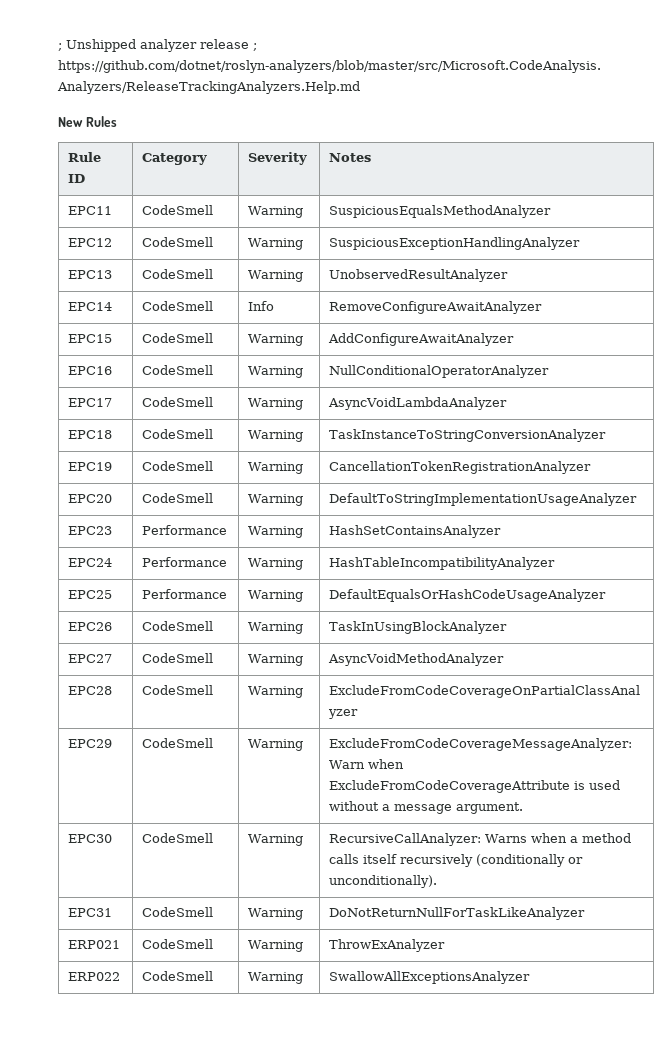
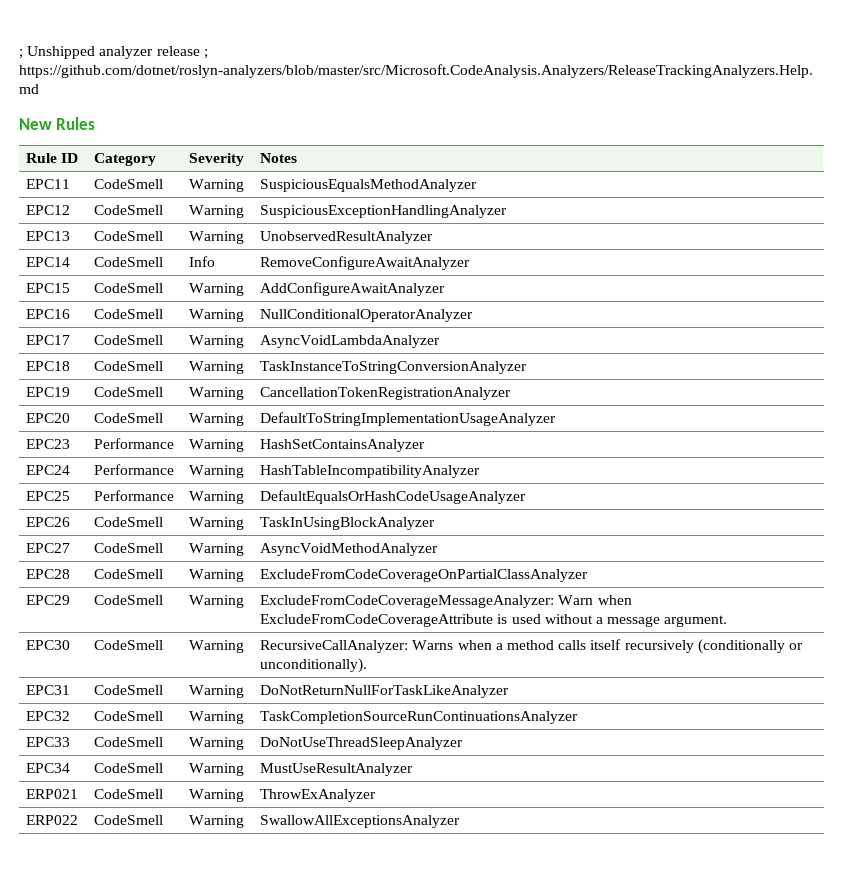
(586, 913) none -> [26,711,71,721] [94,711,164,721] [189,711,245,724] [260,711,579,724] [26,737,71,747] [94,737,164,747] [189,737,245,750] [260,737,464,750] [26,763,71,773] [94,763,164,773] [189,763,245,776] [260,763,414,776] // EPC32 | CodeSmell | Warning | TaskCompletionSourceRunContinuationsAnalyzer // EPC33 | CodeSmell | Warning | DoNotUseThreadSleepAnalyzer // EPC34 | CodeSmell | Warning | MustUseResultAnalyzer

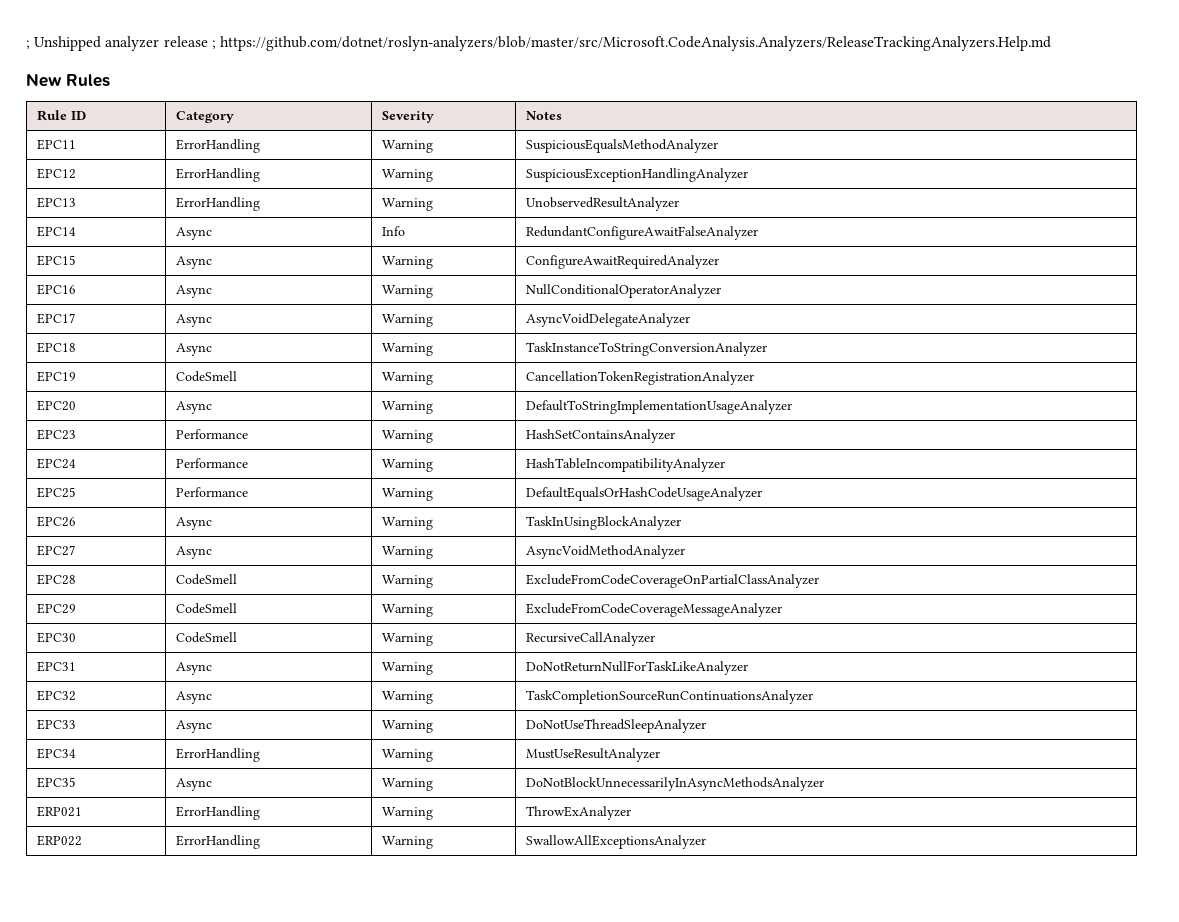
[94,179,164,189] CodeSmell -> [175,139,260,153] ErrorHandling
[94,205,164,215] CodeSmell -> [175,168,260,182] ErrorHandling
[94,231,164,241] CodeSmell -> [175,197,260,211] ErrorHandling
[94,257,164,267] CodeSmell -> [175,227,212,240] Async
[260,256,471,270] RemoveConfigureAwaitAnalyzer -> [525,226,758,240] RedundantConfigureAwaitFalseAnalyzer
[94,283,164,293] [189,283,245,296] [260,282,446,296] CodeSmell | Warning | AddConfigureAwaitAnalyzer -> [175,256,212,269] [381,256,433,269] [525,255,719,269] Async | Warning | ConfigureAwaitRequiredAnalyzer
[94,309,164,319] CodeSmell -> [175,285,212,298] Async
[94,335,164,345] [189,335,245,348] [260,335,441,348] CodeSmell | Warning | AsyncVoidLambdaAnalyzer -> [175,314,212,327] [381,314,433,327] [525,313,690,327] Async | Warning | AsyncVoidDelegateAnalyzer
[94,361,164,371] CodeSmell -> [175,343,212,356] Async
[94,413,164,423] CodeSmell -> [175,401,212,414] Async
[94,517,164,527] CodeSmell -> [175,517,212,530] Async
[94,543,164,553] CodeSmell -> [175,546,212,559] Async
[260,595,632,608] [260,614,728,627] [26,640,71,650] [94,640,164,650] [189,640,245,653] [260,639,803,654] [260,658,368,673] ExcludeFromCodeCoverageMessageAnalyzer: Warn when ExcludeFromCodeCoverageAttribute is used without a message argument. // EPC30 | CodeSmell | Warning | RecursiveCallAnalyzer: Warns when a method calls itself recursively (conditionally or unconditionally). -> [525,603,782,617] [36,632,76,643] [175,632,237,643] [381,633,433,646] [525,632,655,646] ExcludeFromCodeCoverageMessageAnalyzer // EPC30 | CodeSmell | Warning | RecursiveCallAnalyzer
[94,685,164,695] CodeSmell -> [175,662,212,675] Async
[94,711,164,721] CodeSmell -> [175,691,212,704] Async
[94,737,164,747] CodeSmell -> [175,720,212,733] Async
[94,763,164,773] CodeSmell -> [175,748,260,762] ErrorHandling
(414, 769) none -> [36,777,76,788] [175,778,212,791] [381,778,433,791] [525,777,824,791] // EPC35 | Async | Warning | DoNotBlockUnnecessarilyInAsyncMethodsAnalyzer
[94,789,164,799] CodeSmell -> [175,806,260,820] ErrorHandling
[94,815,164,825] CodeSmell -> [175,835,260,849] ErrorHandling

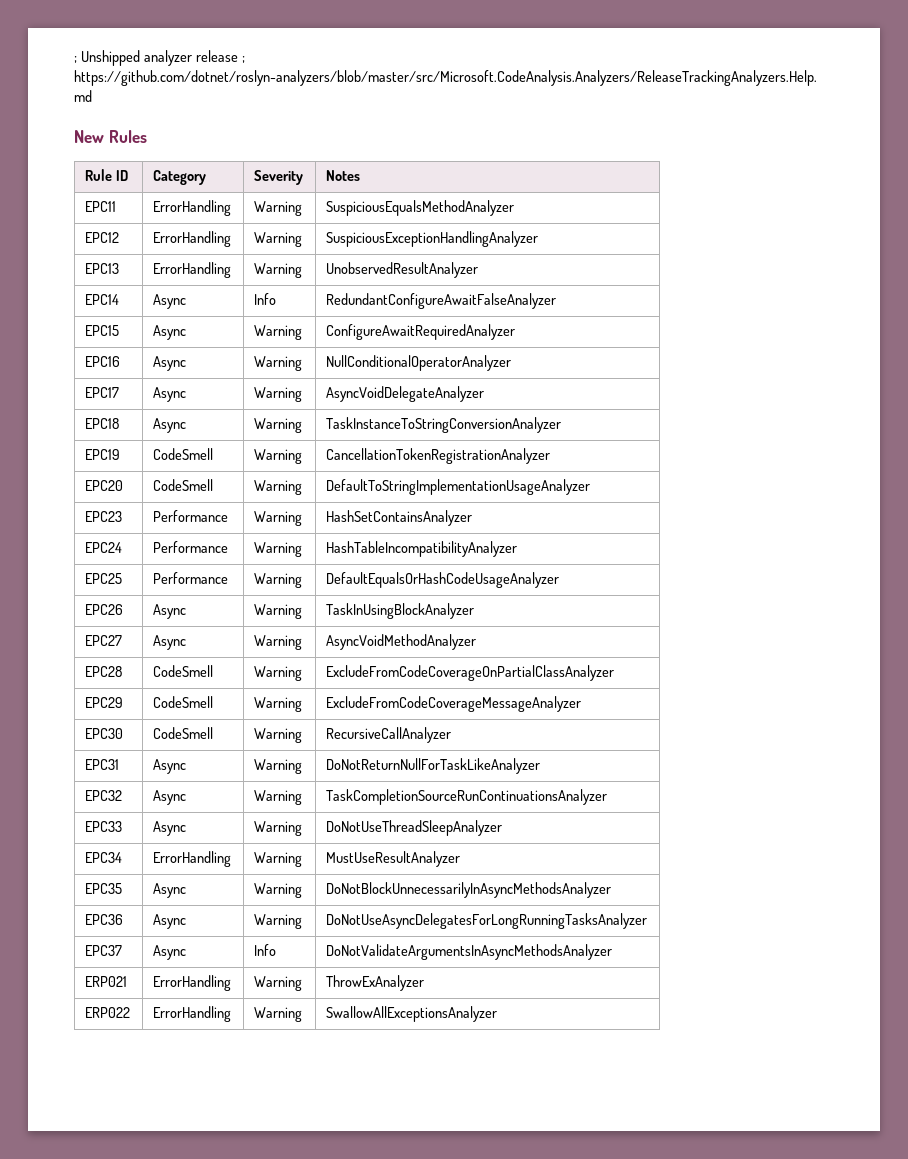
[175,401,212,414] Async -> [153,479,214,491] CodeSmell
(824, 784) none -> [85,914,124,925] [153,914,187,929] [254,914,303,929] [326,913,648,929] [85,945,123,956] [153,945,187,960] [254,944,277,956] [326,944,613,960] // EPC36 | Async | Warning | DoNotUseAsyncDelegatesForLongRunningTasksAnalyzer // EPC37 | Async | Info | DoNotValidateArgumentsInAsyncMethodsAnalyzer

